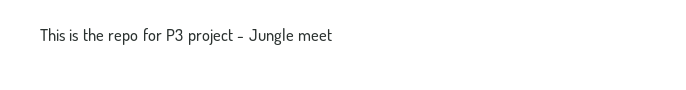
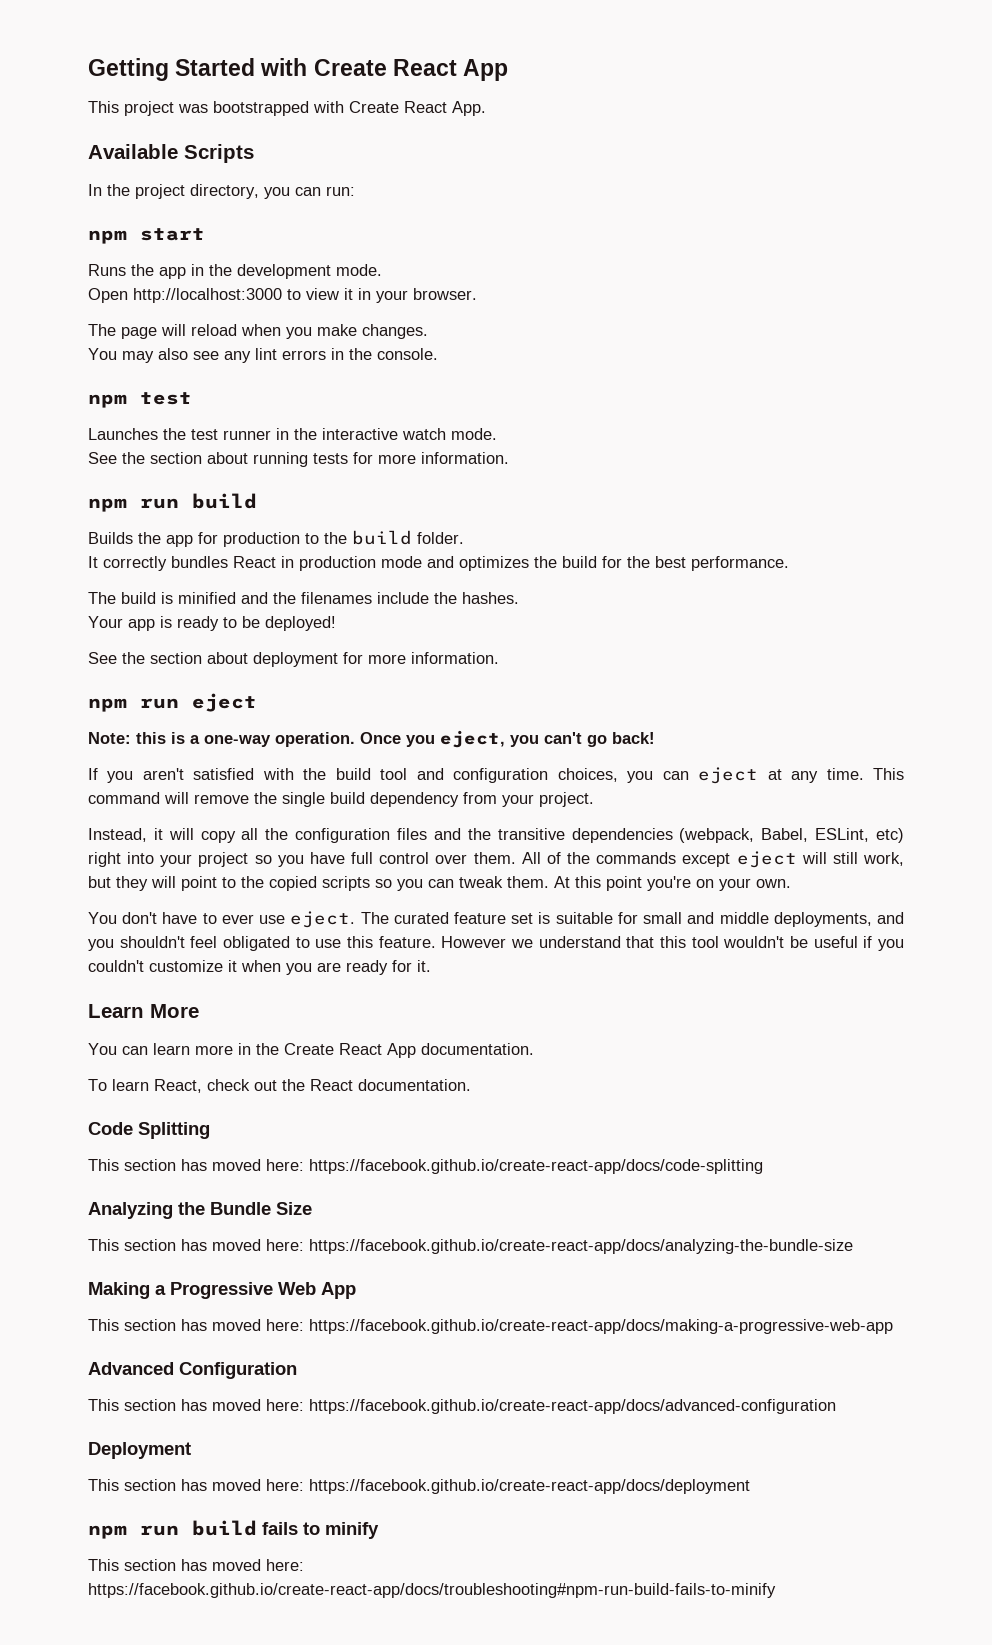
[40,28,333,45] This is the repo for P3 project - Jungle meet -> [88,58,509,81] [88,101,486,116] [88,144,254,163] [88,184,355,199] [88,228,205,244] [88,264,382,279] [88,288,477,303] [88,324,428,339] [88,348,438,363] [88,392,192,408] [88,428,497,440] [88,452,509,467] [88,493,257,512] [88,530,464,547] [88,556,789,571] [88,592,519,604] [88,616,336,631] [88,652,499,667] [88,693,257,712] [88,730,655,748] [88,767,905,784] [88,792,594,807] [88,828,905,843] [88,851,904,868] [88,876,791,891] [88,911,904,928] [88,936,904,951] [88,960,431,975] [88,1004,199,1018] [88,1043,534,1058] [88,1079,471,1093] [88,1122,210,1139] [88,1159,763,1174] [88,1202,312,1219] [88,1239,853,1254] [88,1282,356,1299] [88,1319,893,1334] [88,1362,297,1379] [88,1399,836,1414] [88,1442,191,1459] [88,1479,750,1494] [88,1520,379,1539] [88,1559,304,1571] [88,1583,776,1598] Getting Started with Create React App // This project was bootstrapped with Create React App. // Available Scripts // In the project directory, you can run: // npm start // Runs the app in the development mode. // Open http://localhost:3000 to view it in your browser. // The page will reload when you make changes. // You may also see any lint errors in the console. // npm test // Launches the test runner in the interactive watch mode. // See the section about running tests for more information. // npm run build // Builds the app for production to the build folder. // It correctly bundles React in production mode and optimizes the build for the best performance. // The build is minified and the filenames include the hashes. // Your app is ready to be deployed! // See the section about deployment for more information. // npm run eject // Note: this is a one-way operation. Once you eject, you can't go back! // If you aren't satisfied with the build tool and configuration choices, you can eject at any time. This command will remove the single build dependency from your project. // Instead, it will copy all the configuration files and the transitive dependencies (webpack, Babel, ESLint, etc) right into your project so you have full control over them. All of the commands except eject will still work, but they will point to the copied scripts so you can tweak them. At this point you're on your own. // You don't have to ever use eject. The curated feature set is suitable for small and middle deployments, and you shouldn't feel obligated to use this feature. However we understand that this tool wouldn't be useful if you couldn't customize it when you are ready for it. // Learn More // You can learn more in the Create React App documentation. // To learn React, check out the React documentation. // Code Splitting // This section has moved here: https://facebook.github.io/create-react-app/docs/code-splitting // Analyzing the Bundle Size // This section has moved here: https://facebook.github.io/create-react-app/docs/analyzing-the-bundle-size // Making a Progressive Web App // This section has moved here: https://facebook.github.io/create-react-app/docs/making-a-progressive-web-app // Advanced Configuration // This section has moved here: https://facebook.github.io/create-react-app/docs/advanced-configuration // Deployment // This section has moved here: https://facebook.github.io/create-react-app/docs/deployment // npm run build fails to minify // This section has moved here: https://facebook.github.io/create-react-app/docs/troubleshooting#npm-run-build-fails-to-minify

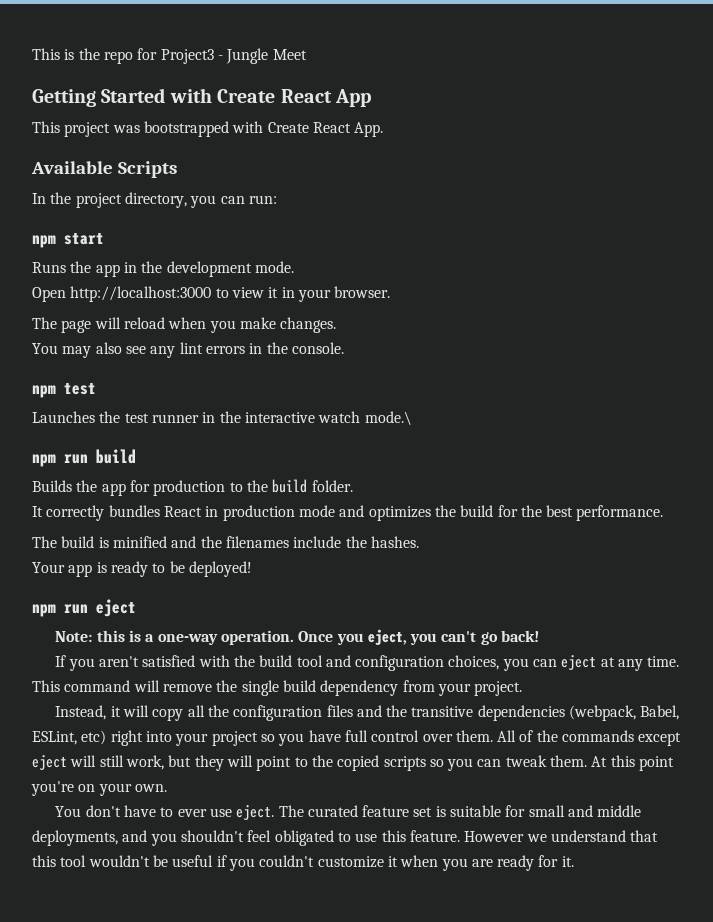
(88, 69) none -> [32,48,307,64] This is the repo for Project3 - Jungle Meet //
[451,428,497,440] [88,452,509,467] mode. // See the section about running tests for more information. -> [364,411,412,425] mode.\
[88,652,499,667] // See the section about deployment for more information. -> (252, 569) none
[88,1004,199,1018] [88,1043,534,1058] [88,1079,471,1093] [88,1122,210,1139] [88,1159,763,1174] [88,1202,312,1219] [88,1239,853,1254] [88,1282,356,1299] [88,1319,893,1334] [88,1362,297,1379] [88,1399,836,1414] [88,1442,191,1459] [88,1479,750,1494] [88,1520,379,1539] [88,1559,304,1571] [88,1583,776,1598] // Learn More // You can learn more in the Create React App documentation. // To learn React, check out the React documentation. // Code Splitting // This section has moved here: https://facebook.github.io/create-react-app/docs/code-splitting // Analyzing the Bundle Size // This section has moved here: https://facebook.github.io/create-react-app/docs/analyzing-the-bundle-size // Making a Progressive Web App // This section has moved here: https://facebook.github.io/create-react-app/docs/making-a-progressive-web-app // Advanced Configuration // This section has moved here: https://facebook.github.io/create-react-app/docs/advanced-configuration // Deployment // This section has moved here: https://facebook.github.io/create-react-app/docs/deployment // npm run build fails to minify // This section has moved here: https://facebook.github.io/create-react-app/docs/troubleshooting#npm-run-build-fails-to-minify -> (574, 861) none

